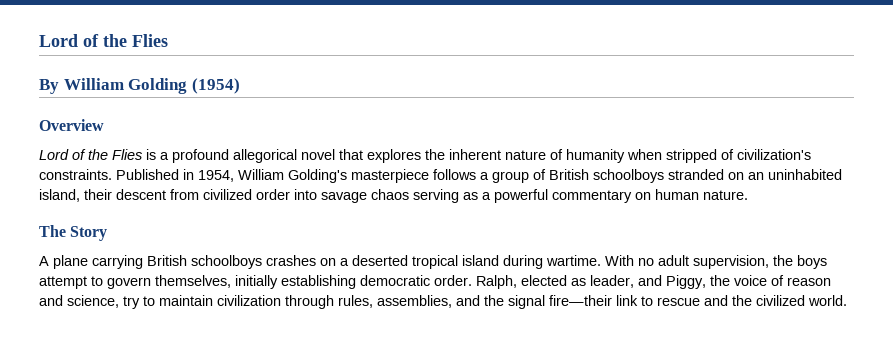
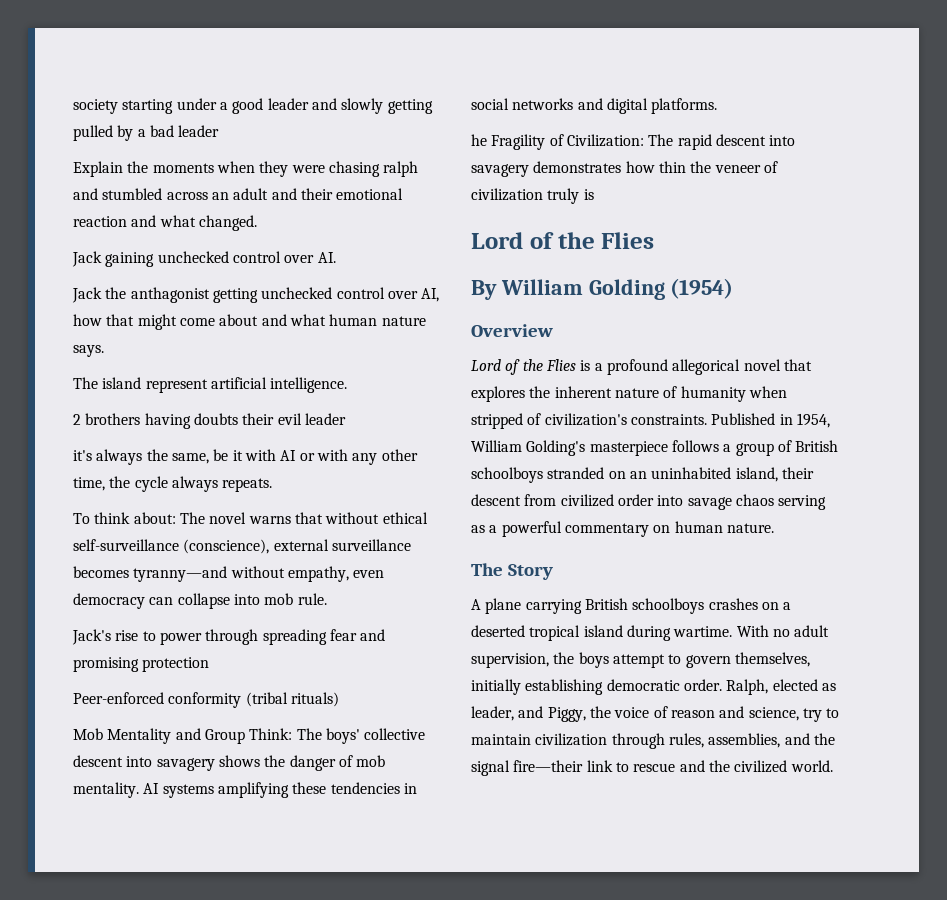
(39, 40) none -> [73,98,433,114] [73,125,220,141] [73,161,419,177] [73,188,404,200] [73,215,257,231] [72,251,336,267] [72,287,440,303] [73,314,426,330] [73,345,104,357] [73,377,348,393] [73,413,346,429] [73,449,418,465] [73,476,273,492] [73,512,428,524] [73,539,411,554] [73,566,385,582] [73,593,327,609] [72,629,386,645] [73,657,210,672] [73,692,339,708] [73,728,426,744] [73,755,386,771] [73,782,417,798] [471,98,718,114] [471,134,796,150] [471,161,778,177] [471,188,594,204] society starting under a good leader and slowly getting pulled by a bad leader // Explain the moments when they were chasing ralph and stumbled across an adult and their emotional reaction and what changed. // Jack gaining unchecked control over AI. // Jack the anthagonist getting unchecked control over AI, how that might come about and what human nature says. // The island represent artificial intelligence. // 2 brothers having doubts their evil leader // it's always the same, be it with AI or with any other time, the cycle always repeats. // To think about: The novel warns that without ethical self-surveillance (conscience), external surveillance becomes tyranny—and without empathy, even democracy can collapse into mob rule. // Jack's rise to power through spreading fear and promising protection // Peer-enforced conformity (tribal rituals) // Mob Mentality and Group Think: The boys' collective descent into savagery shows the danger of mob mentality. AI systems amplifying these tendencies in social networks and digital platforms. // he Fragility of Civilization: The rapid descent into savagery demonstrates how thin the veneer of civilization truly is //

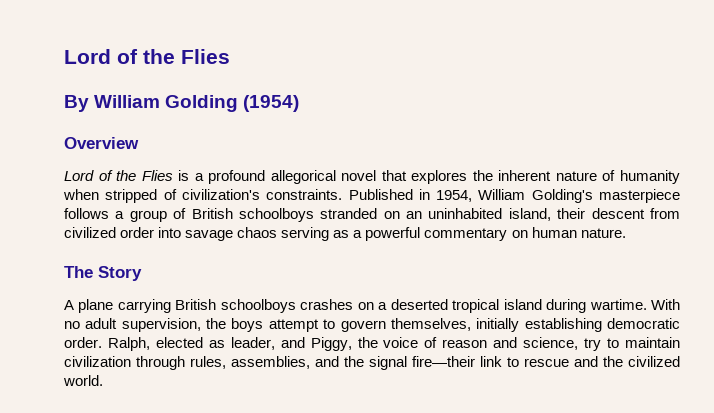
[73,98,433,114] [73,125,220,141] [73,161,419,177] [73,188,404,200] [73,215,257,231] [72,251,336,267] [72,287,440,303] [73,314,426,330] [73,345,104,357] [73,377,348,393] [73,413,346,429] [73,449,418,465] [73,476,273,492] [73,512,428,524] [73,539,411,554] [73,566,385,582] [73,593,327,609] [72,629,386,645] [73,657,210,672] [73,692,339,708] [73,728,426,744] [73,755,386,771] [73,782,417,798] [471,98,718,114] [471,134,796,150] [471,161,778,177] [471,188,594,204] society starting under a good leader and slowly getting pulled by a bad leader // Explain the moments when they were chasing ralph and stumbled across an adult and their emotional reaction and what changed. // Jack gaining unchecked control over AI. // Jack the anthagonist getting unchecked control over AI, how that might come about and what human nature says. // The island represent artificial intelligence. // 2 brothers having doubts their evil leader // it's always the same, be it with AI or with any other time, the cycle always repeats. // To think about: The novel warns that without ethical self-surveillance (conscience), external surveillance becomes tyranny—and without empathy, even democracy can collapse into mob rule. // Jack's rise to power through spreading fear and promising protection // Peer-enforced conformity (tribal rituals) // Mob Mentality and Group Think: The boys' collective descent into savagery shows the danger of mob mentality. AI systems amplifying these tendencies in social networks and digital platforms. // he Fragility of Civilization: The rapid descent into savagery demonstrates how thin the veneer of civilization truly is // -> (64, 56) none

